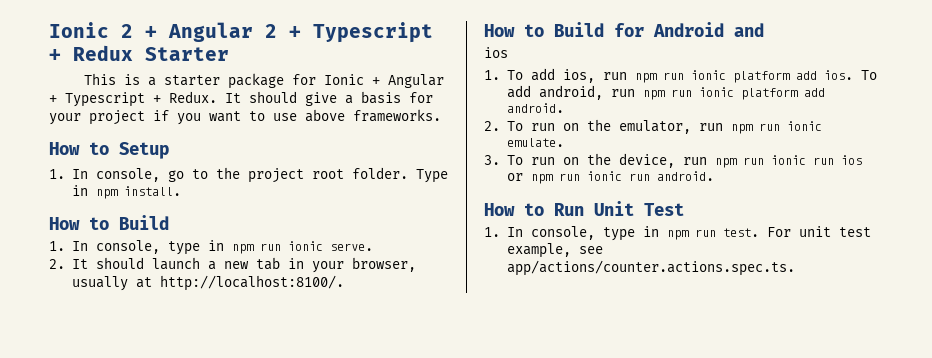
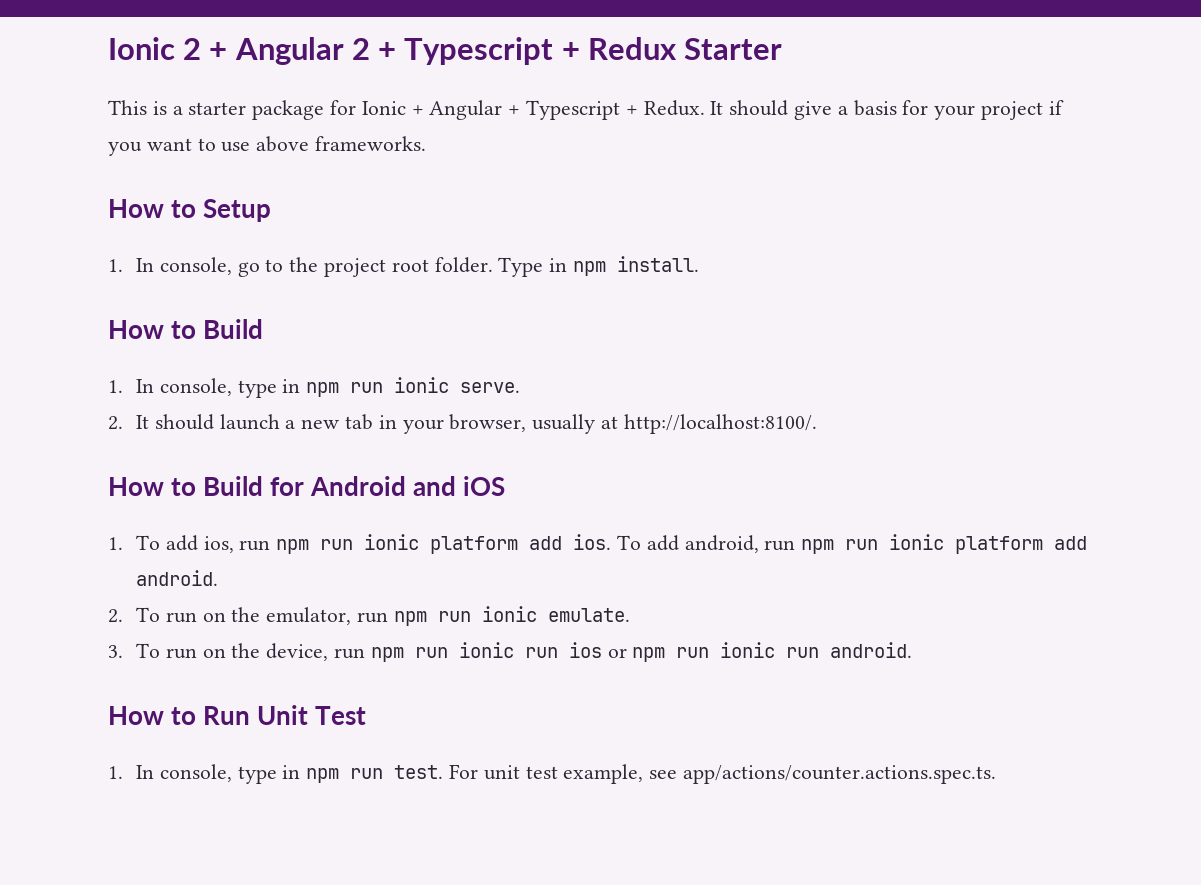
[484,47,508,58] // ios -> [463,476,506,496] iOS

